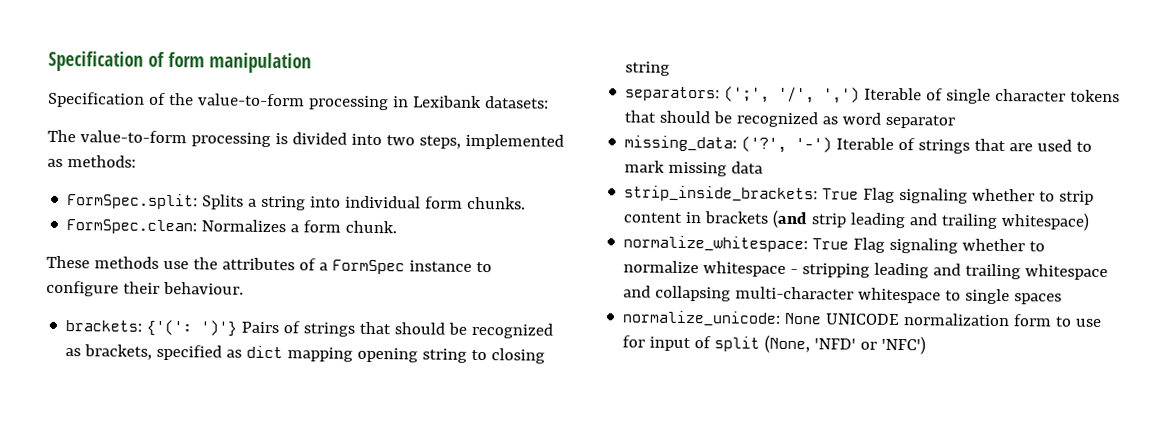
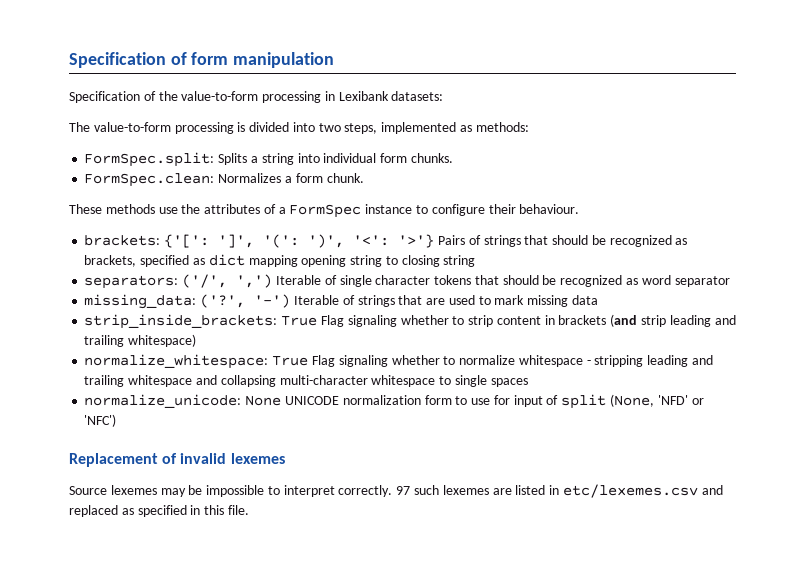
[146,319,238,337] {'(': ')'} -> [164,234,435,248] {'[': ']', '(': ')', '<': '>'}
[724,86,816,104] (';', '/', -> [182,274,228,288] ('/',
(927, 345) none -> [69,453,285,467] [69,484,723,498] [69,505,249,517] // Replacement of invalid lexemes // Source lexemes may be impossible to interpret correctly. 97 such lexemes are listed in etc/lexemes.csv and replaced as specified in this file.

